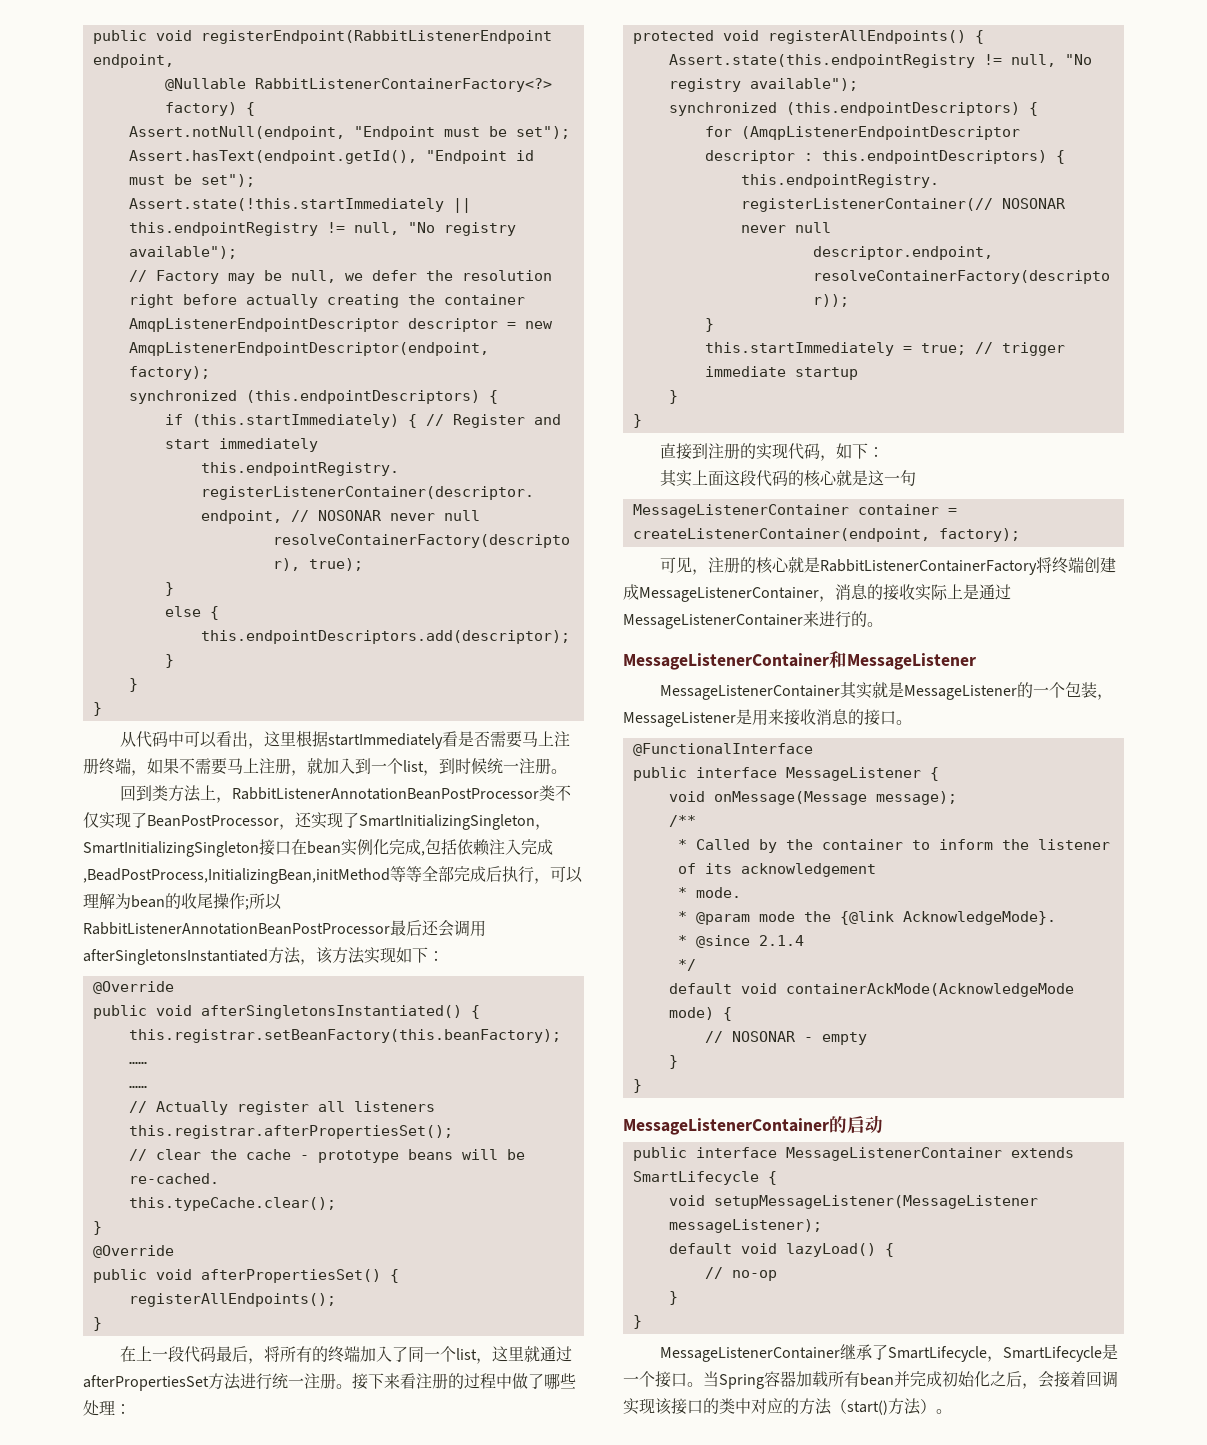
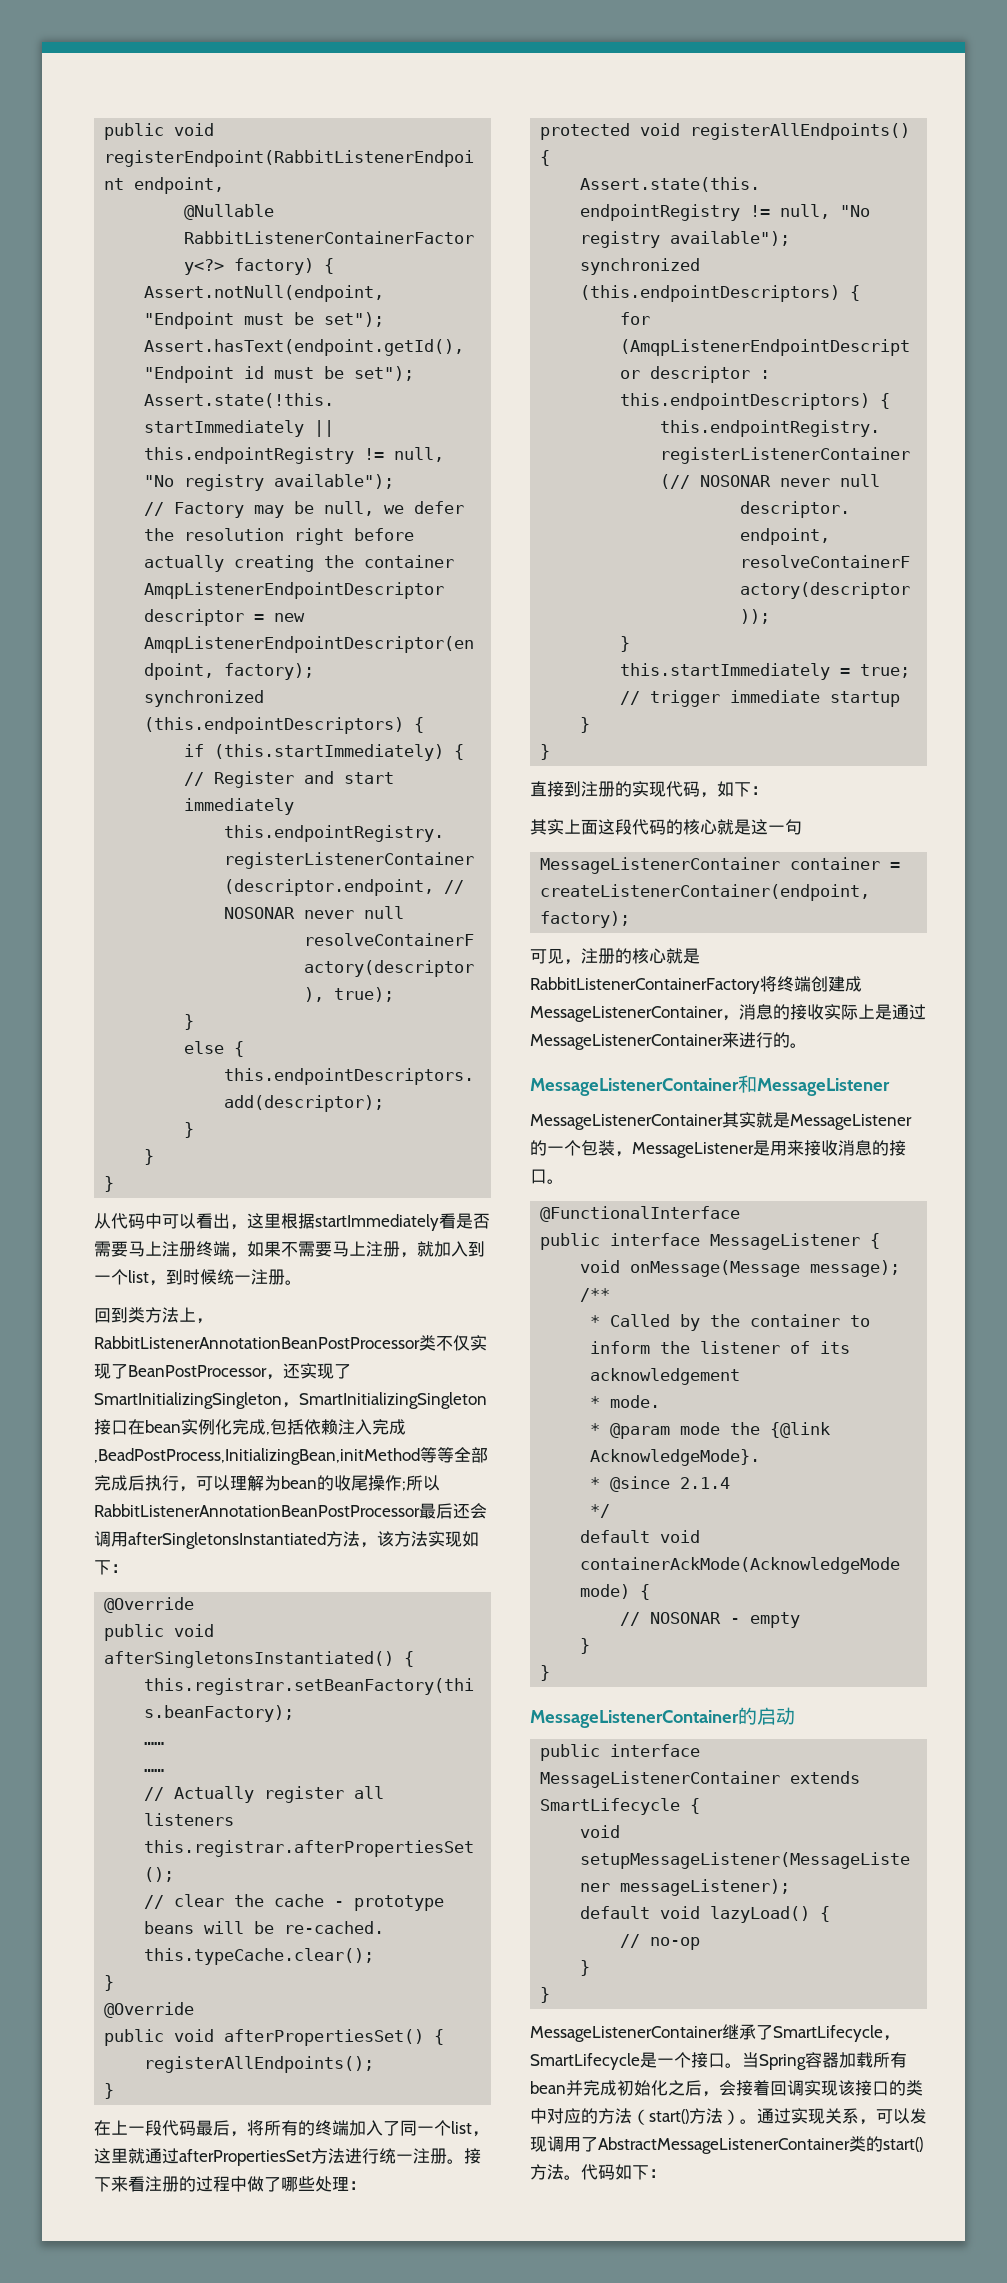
(952, 1411) none -> [757,2108,927,2125] [530,2136,923,2154] [530,2164,666,2180] 通过实现关系，可以发现调用了AbstractMessageListenerContainer类的start()方法。代码如下：

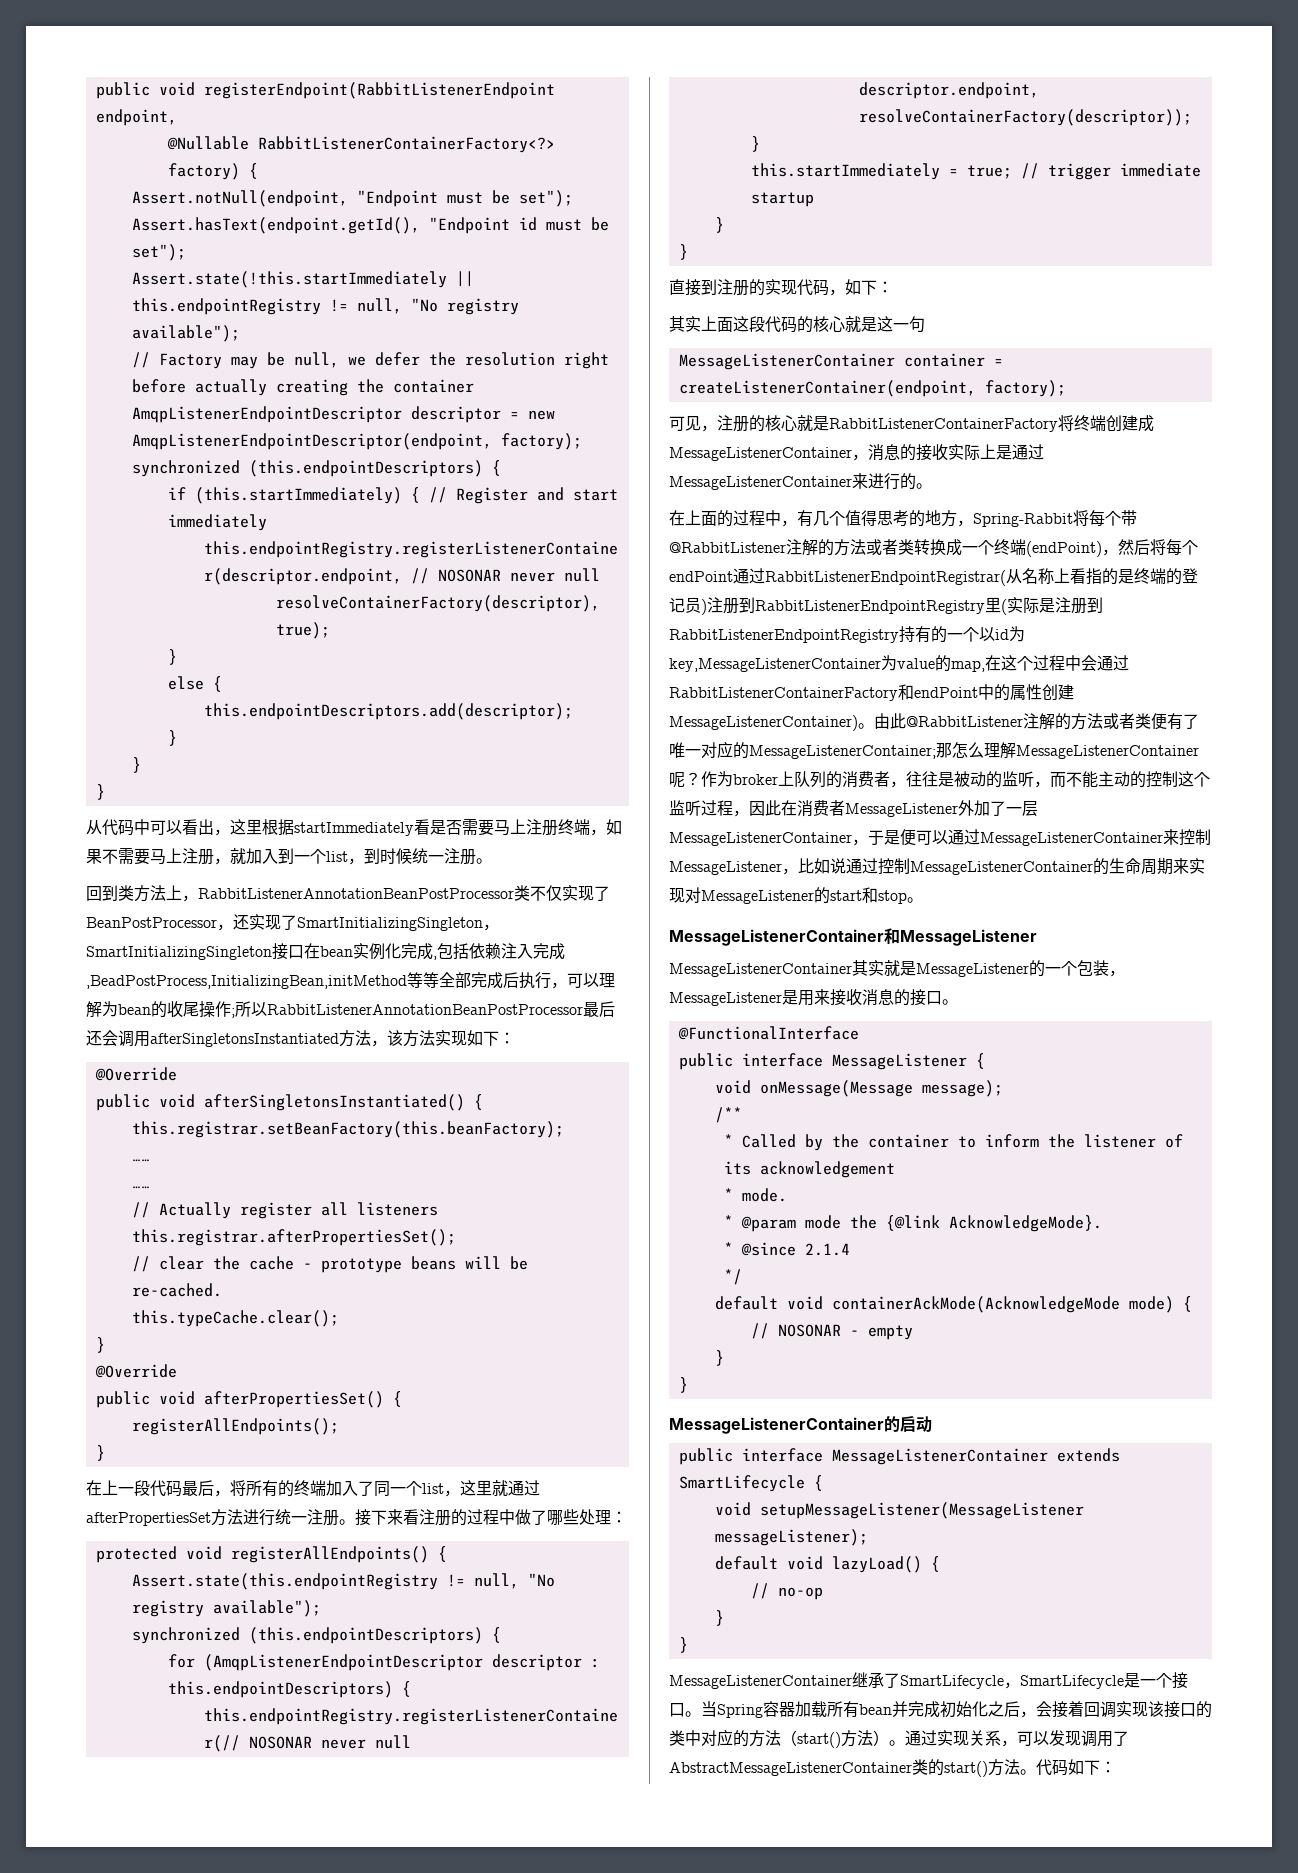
(807, 1045) none -> [669,510,1137,527] [669,539,1198,557] [669,568,1198,586] [669,597,1103,615] [669,626,1025,643] [669,655,1129,672] [669,684,1074,701] [669,713,1199,731] [669,741,1199,759] [669,771,1210,788] [669,800,1038,817] [669,829,1211,846] [669,858,1205,875] [669,887,923,904] // 在上面的过程中，有几个值得思考的地方，Spring-Rabbit将每个带@RabbitListener注解的方法或者类转换成一个终端(endPoint)，然后将每个endPoint通过RabbitListenerEndpointRegistrar(从名称上看指的是终端的登记员)注册到RabbitListenerEndpointRegistry里(实际是注册到RabbitListenerEndpointRegistry持有的一个以id为key,MessageListenerContainer为value的map,在这个过程中会通过RabbitListenerContainerFactory和endPoint中的属性创建MessageListenerContainer)。由此@RabbitListener注解的方法或者类便有了唯一对应的MessageListenerContainer;那怎么理解MessageListenerContainer呢？作为broker上队列的消费者，往往是被动的监听，而不能主动的控制这个监听过程，因此在消费者MessageListener外加了一层MessageListenerContainer，于是便可以通过MessageListenerContainer来控制MessageListener，比如说通过控制MessageListenerContainer的生命周期来实现对MessageListener的start和stop。

